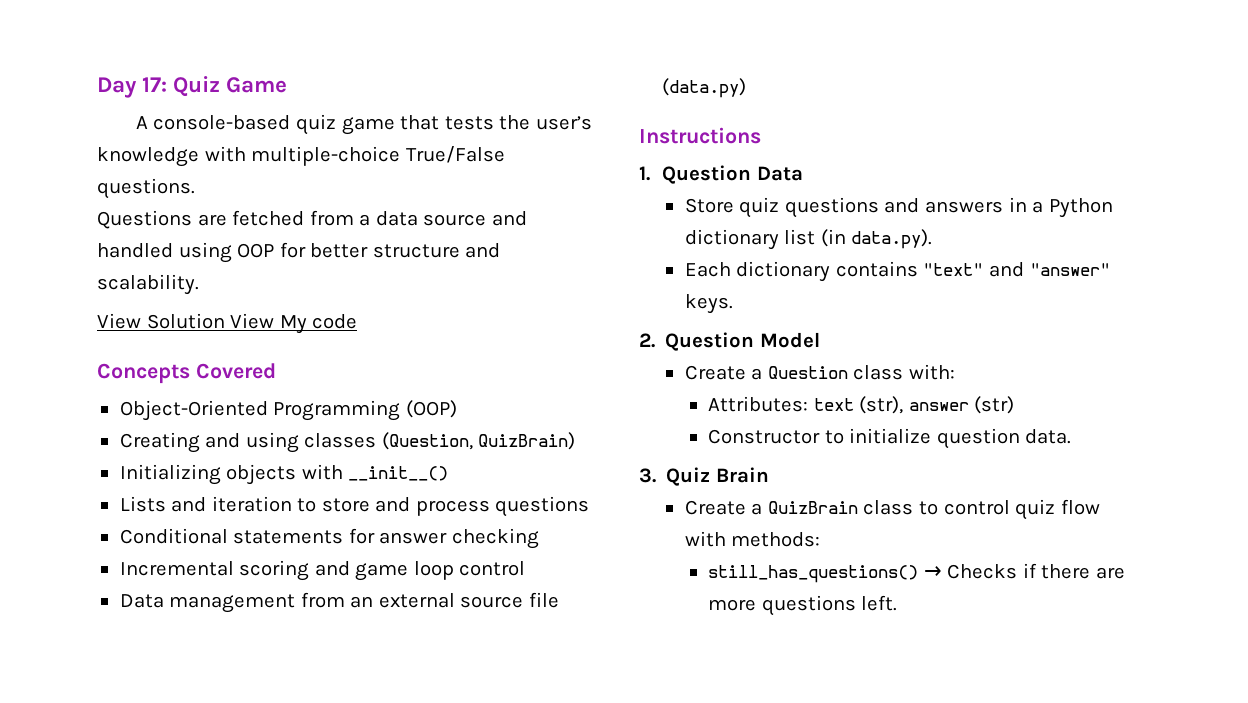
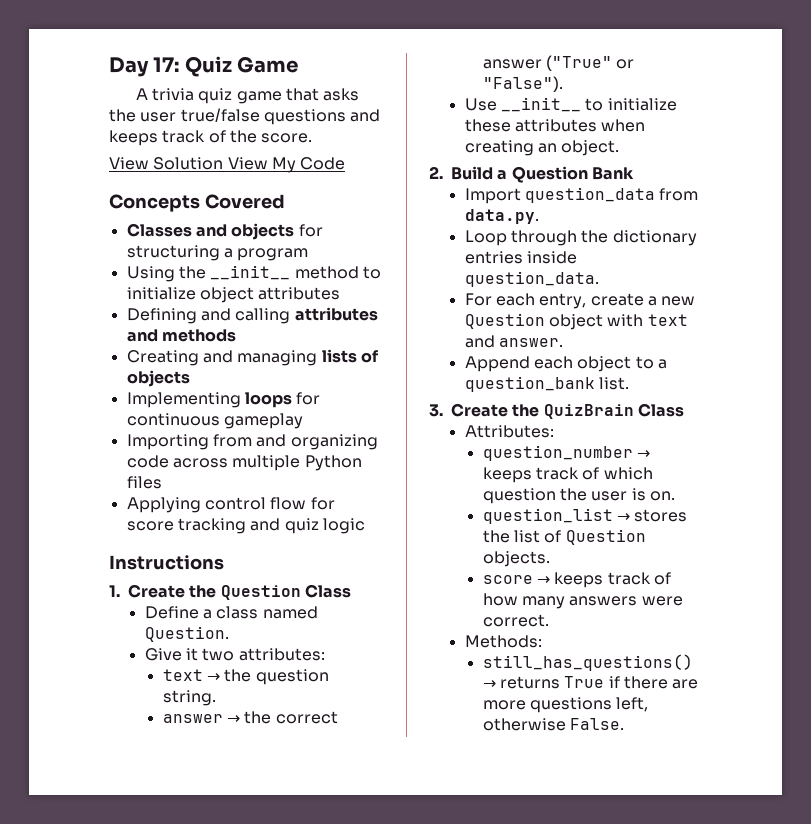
[153,115,291,130] console-based -> [152,88,195,101] trivia
[444,115,592,130] [97,146,505,167] [97,178,195,199] [97,210,527,229] [97,242,501,263] [97,274,199,295] tests the user’s knowledge with multiple-choice True/False questions. // Questions are fetched from a data source and handled using OOP for better structure and scalability. -> [323,88,360,101] [109,108,381,125] [109,130,313,146] asks the user true/false questions and keeps track of the score.
[312,314,358,329] code -> [300,157,346,170] Code
[119,400,457,421] [119,432,576,453] [119,464,449,485] [119,496,590,517] [119,528,539,549] [119,560,526,581] [119,592,559,613] [661,78,746,98] [639,127,761,144] [639,165,803,184] [684,197,1113,218] [684,229,933,250] [684,261,1110,282] [684,294,733,314] [639,332,820,351] [684,364,956,380] [708,396,1015,414] [708,428,1072,449] [639,467,769,486] [684,499,1100,520] [684,531,821,547] Object-Oriented Programming (OOP) // Creating and using classes (Question, QuizBrain) // Initializing objects with __init__() // Lists and iteration to store and process questions // Conditional statements for answer checking // Incremental scoring and game loop control // Data management from an external source file (data.py) // Instructions // 1. Question Data // Store quiz questions and answers in a Python dictionary list (in data.py). // Each dictionary contains "text" and "answer" keys. // 2. Question Model // Create a Question class with: // Attributes: text (str), answer (str) // Constructor to initialize question data. // 3. Quiz Brain // Create a QuizBrain class to control quiz flow with methods: -> [126,223,323,240] [126,245,309,261] [126,265,381,282] [126,287,341,303] [126,307,378,324] [126,329,236,342] [126,349,379,366] [126,370,190,387] [126,392,321,408] [126,413,303,429] [126,434,378,450] [126,455,362,471] [126,476,162,489] [126,497,335,513] [126,518,365,534] [109,555,224,570] [109,584,351,600] [144,606,318,619] [144,626,229,642] [144,648,325,661] [162,669,329,685] [162,690,216,706] [162,711,338,724] [482,55,635,71] [482,76,563,92] [464,97,677,112] [464,119,646,132] [464,140,620,156] [429,166,634,183] [464,187,699,204] [464,209,539,224] [464,230,697,246] [464,251,578,264] [464,271,599,287] [464,293,696,309] [464,313,688,330] [464,335,564,348] [464,356,667,372] [464,376,630,392] [429,403,684,419] [464,425,554,438] [482,445,651,461] [482,467,653,483] [482,488,676,504] [482,508,688,524] [482,529,646,545] [482,551,550,567] [482,572,672,588] [482,593,683,609] [482,614,549,627] [464,635,542,648] Classes and objects for structuring a program // Using the __init__ method to initialize object attributes // Defining and calling attributes and methods // Creating and managing lists of objects // Implementing loops for continuous gameplay // Importing from and organizing code across multiple Python files // Applying control flow for score tracking and quiz logic // Instructions // 1. Create the Question Class // Define a class named Question. // Give it two attributes: // text → the question string. // answer → the correct answer ("True" or "False"). // Use __init__ to initialize these attributes when creating an object. // 2. Build a Question Bank // Import question_data from data.py. // Loop through the dictionary entries inside question_data. // For each entry, create a new Question object with text and answer. // Append each object to a question_bank list. // 3. Create the QuizBrain Class // Attributes: // question_number → keeps track of which question the user is on. // question_list → stores the list of Question objects. // score → keeps track of how many answers were correct. // Methods:
[947,564,1018,579] Checks -> [500,676,605,689] returns True
[861,595,898,611] left. -> [616,697,649,712] [482,718,625,731] left, otherwise False.

